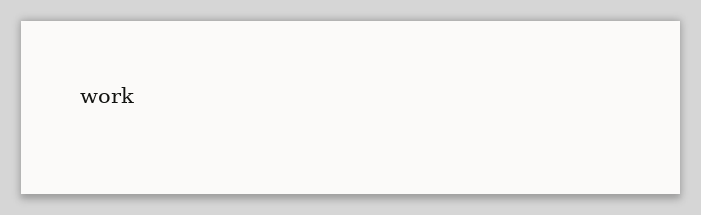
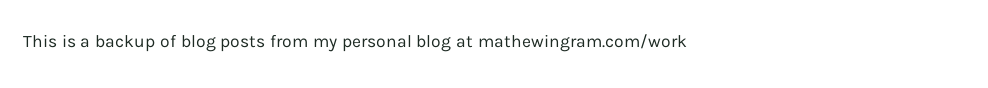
[80,87,134,103] work -> [23,34,687,52] This is a backup of blog posts from my personal blog at mathewingram.com/work

